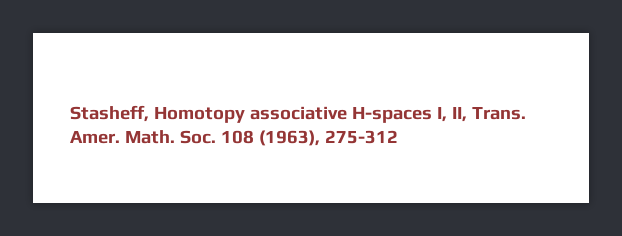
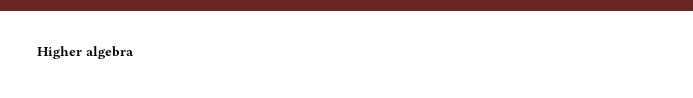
[70,105,526,123] [70,130,398,146] Stasheff, Homotopy associative H-spaces I, II, Trans. Amer. Math. Soc. 108 (1963), 275-312 -> [37,46,134,59] Higher algebra

